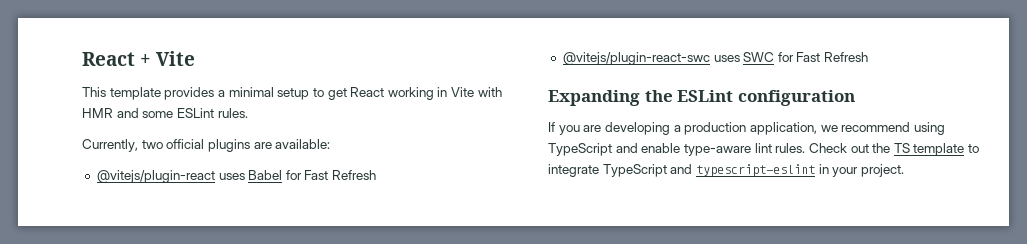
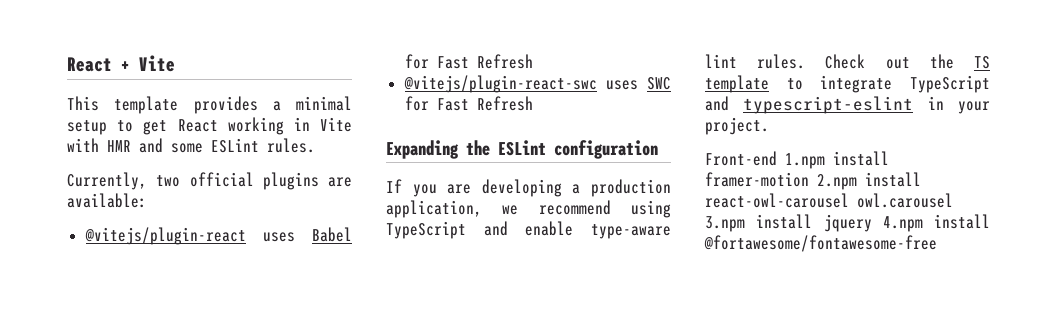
(904, 170) none -> [705,151,889,169] [705,172,921,190] [705,193,953,208] [705,214,990,232] [704,235,937,252] // Front-end 1.npm install framer-motion 2.npm install react-owl-carousel owl.carousel 3.npm install jquery 4.npm install @fortawesome/fontawesome-free

